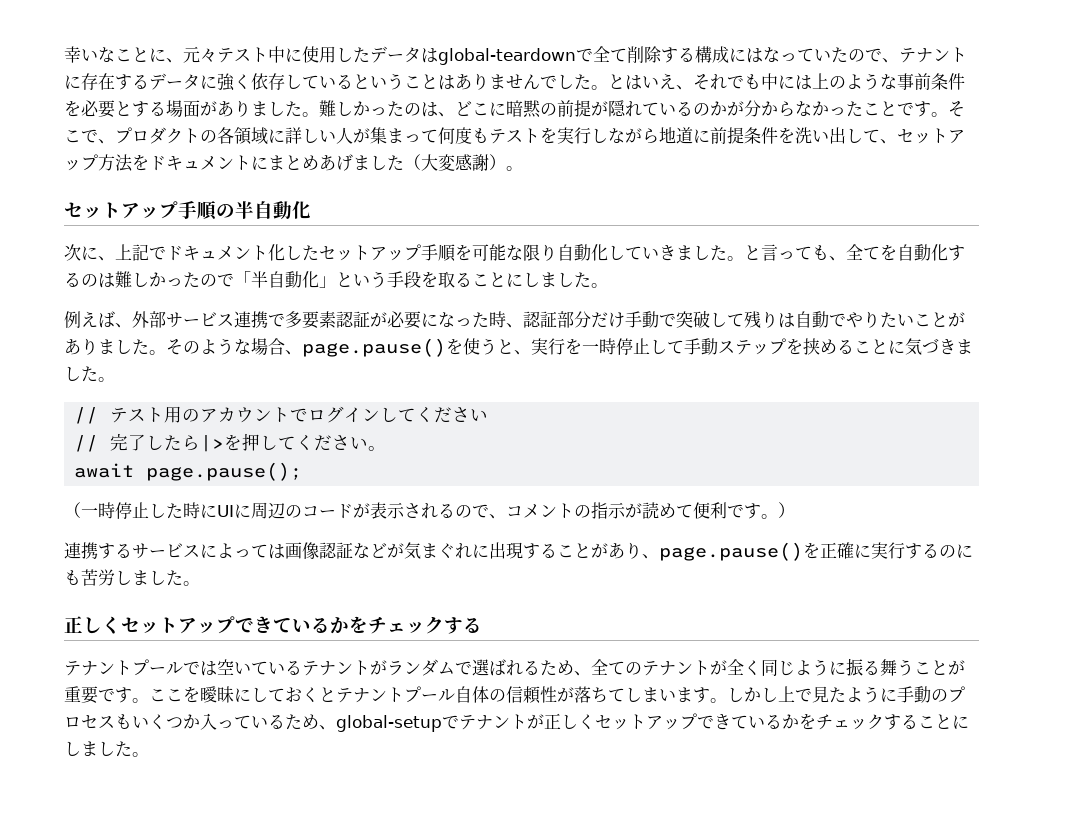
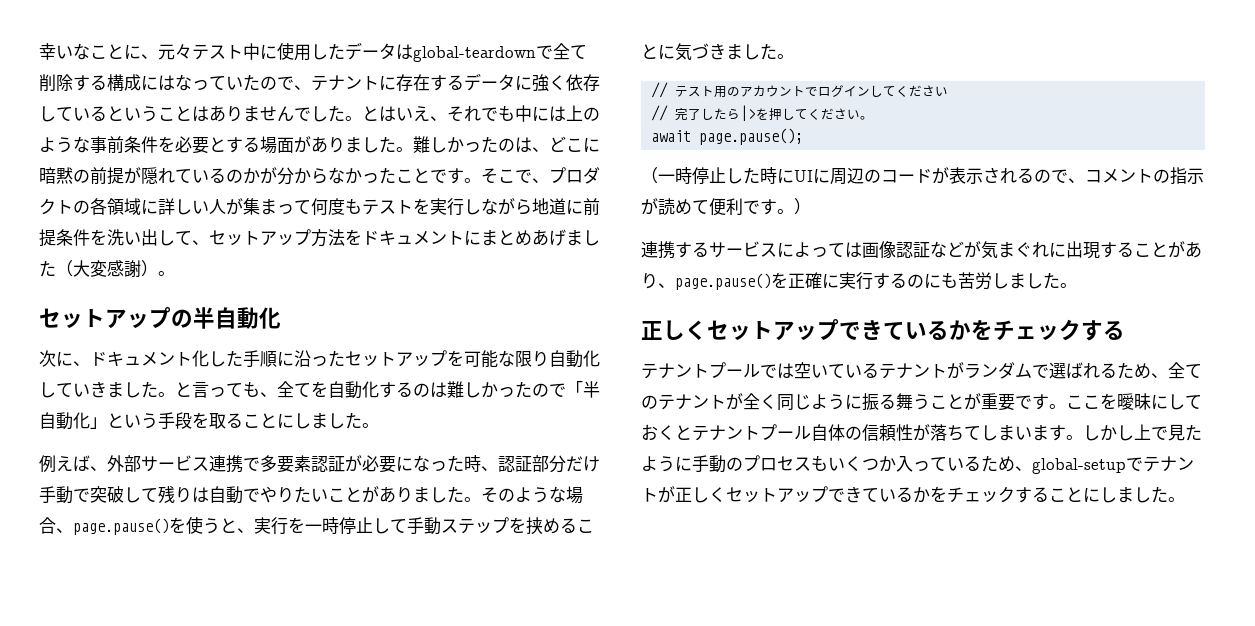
[178,201,217,220] 手順 -> (171, 317) none
[115,244,166,261] 上記で -> (90, 363) none
[319,244,456,262] セットアップ手順 -> [243,350,447,368] 手順に沿ったセットアップ

